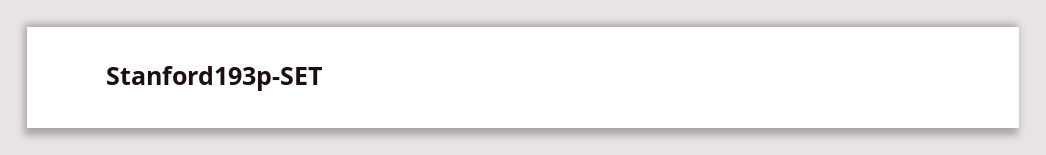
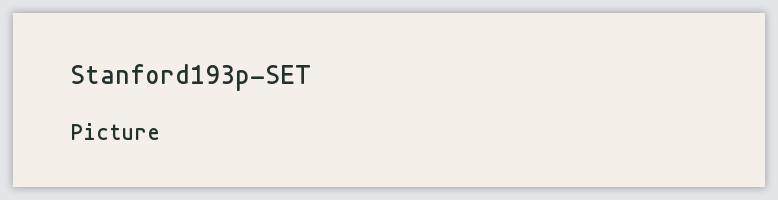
(322, 78) none -> [70,123,160,140] // Picture

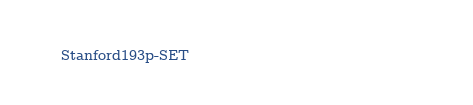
[70,123,160,140] // Picture -> (189, 56) none

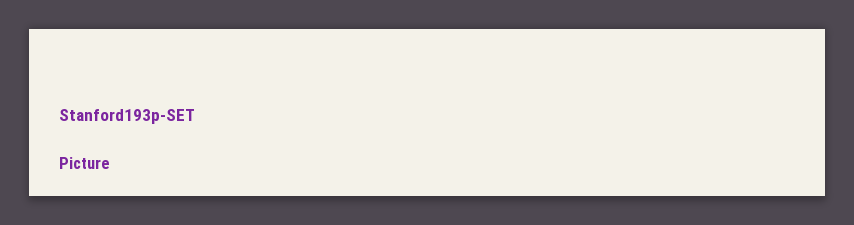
(189, 56) none -> [59,157,110,169] // Picture

